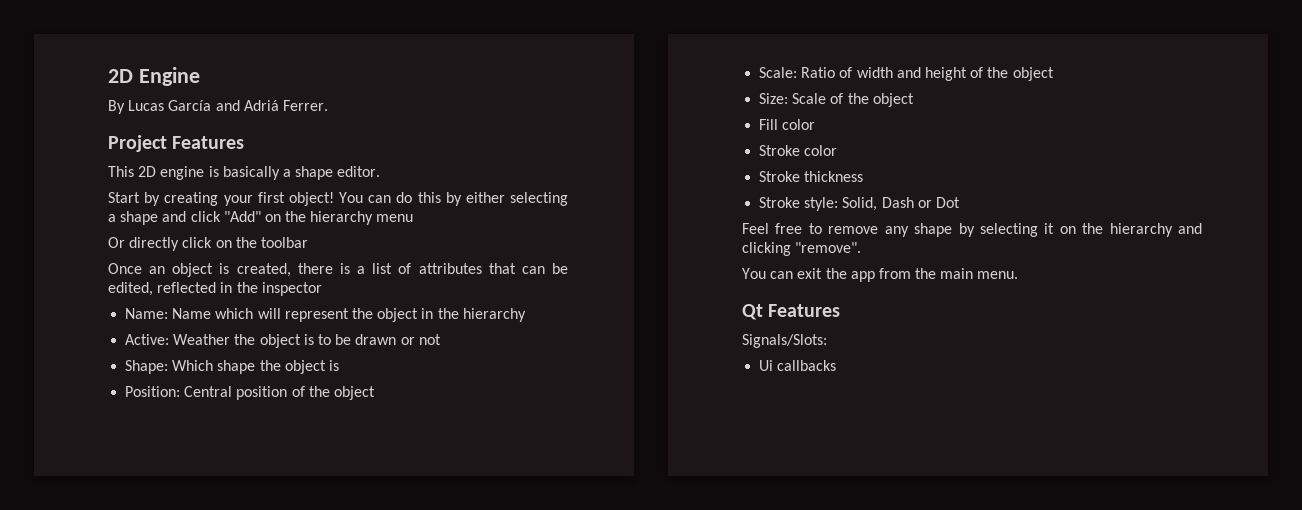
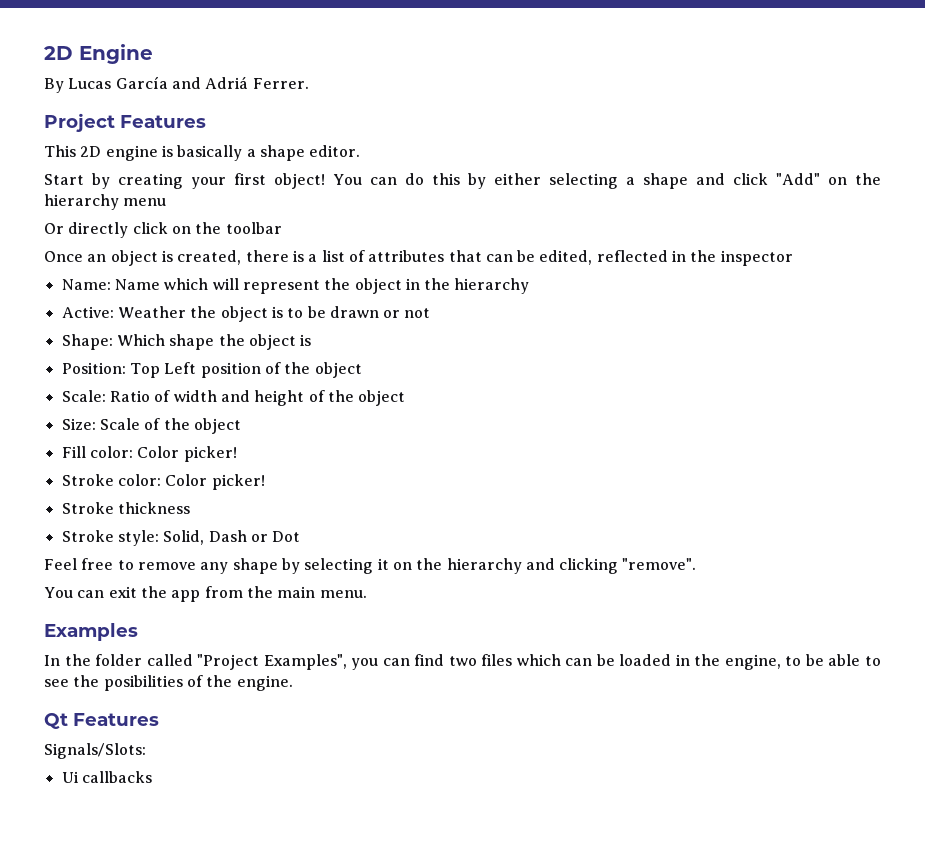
[184,386,233,397] Central -> [129,362,197,378] Top Left
[782,119,816,130] [759,145,838,156] color // Stroke color -> [89,446,237,462] [61,474,265,490] color: Color picker! // Stroke color: Color picker!
(1019, 275) none -> [44,623,138,641] [44,654,881,670] [44,675,293,691] // Examples // In the folder called "Project Examples", you can find two files which can be loaded in the engine, to be able to see the posibilities of the engine.

